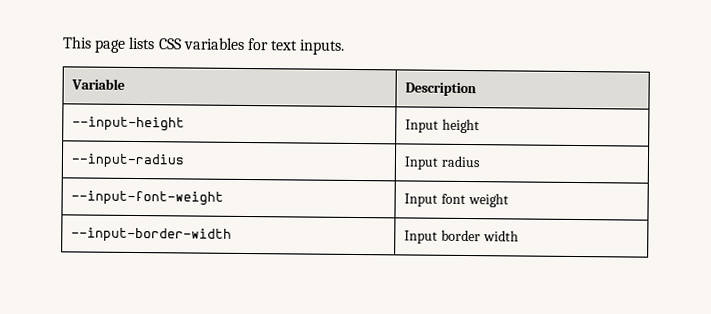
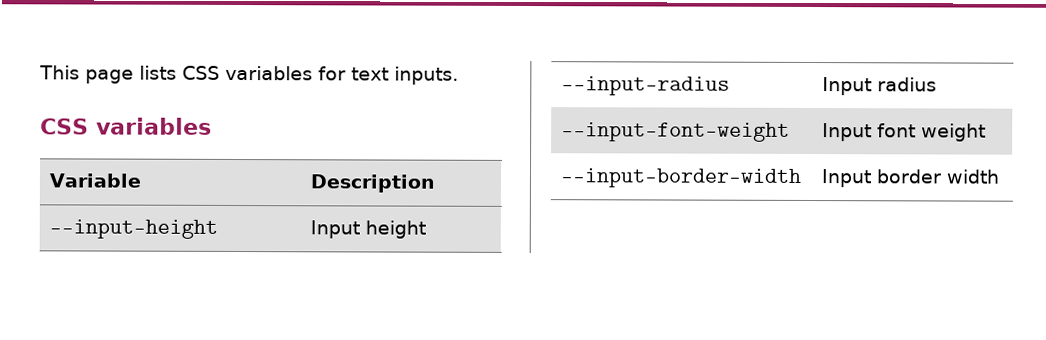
(346, 47) none -> [40,117,212,135] // CSS variables

